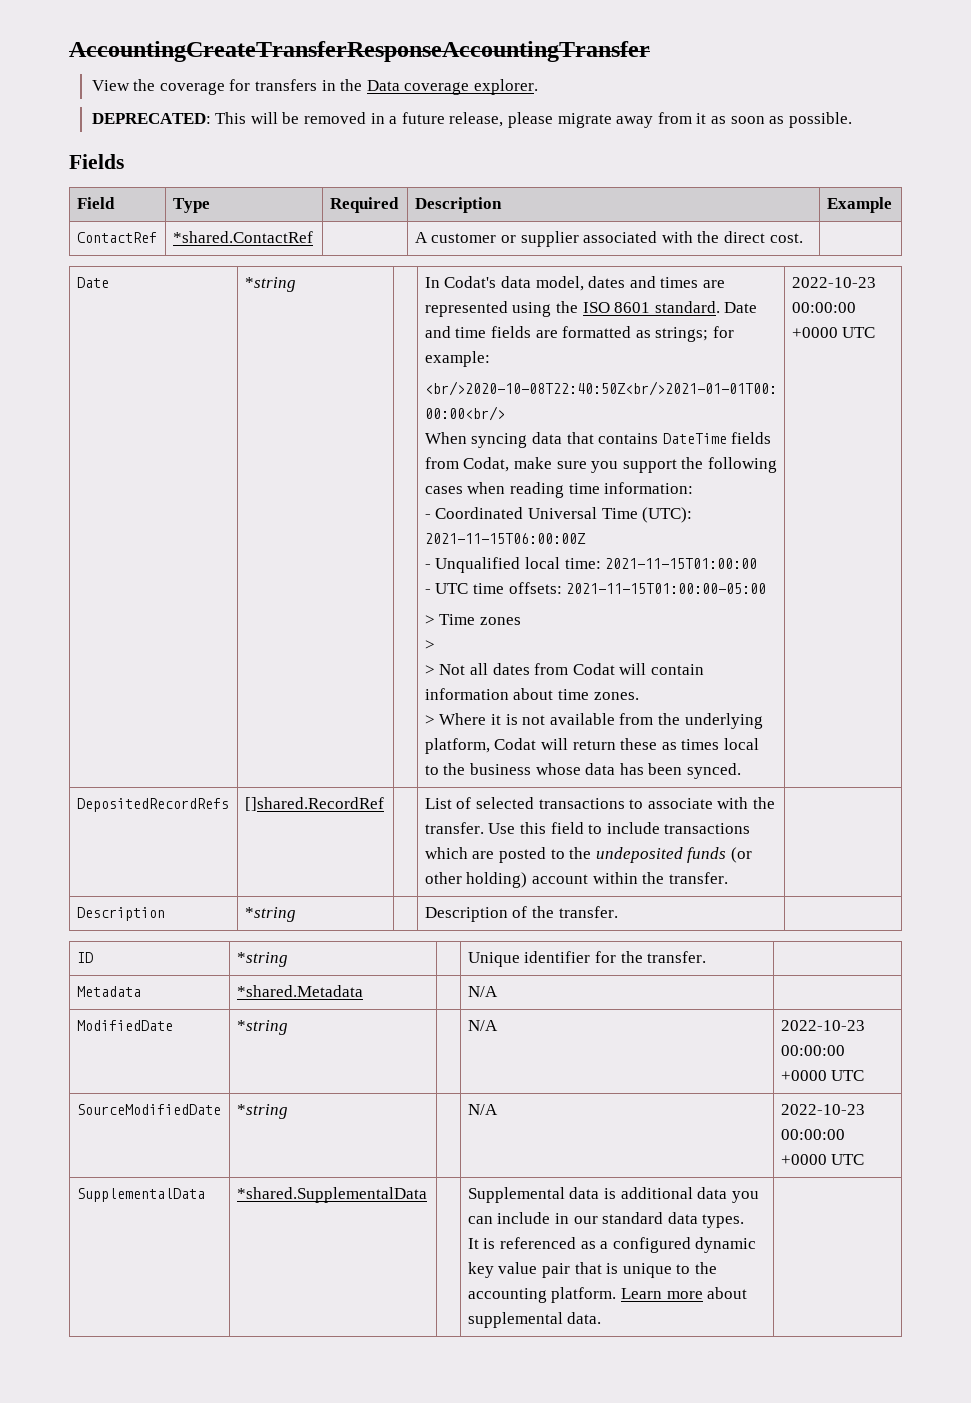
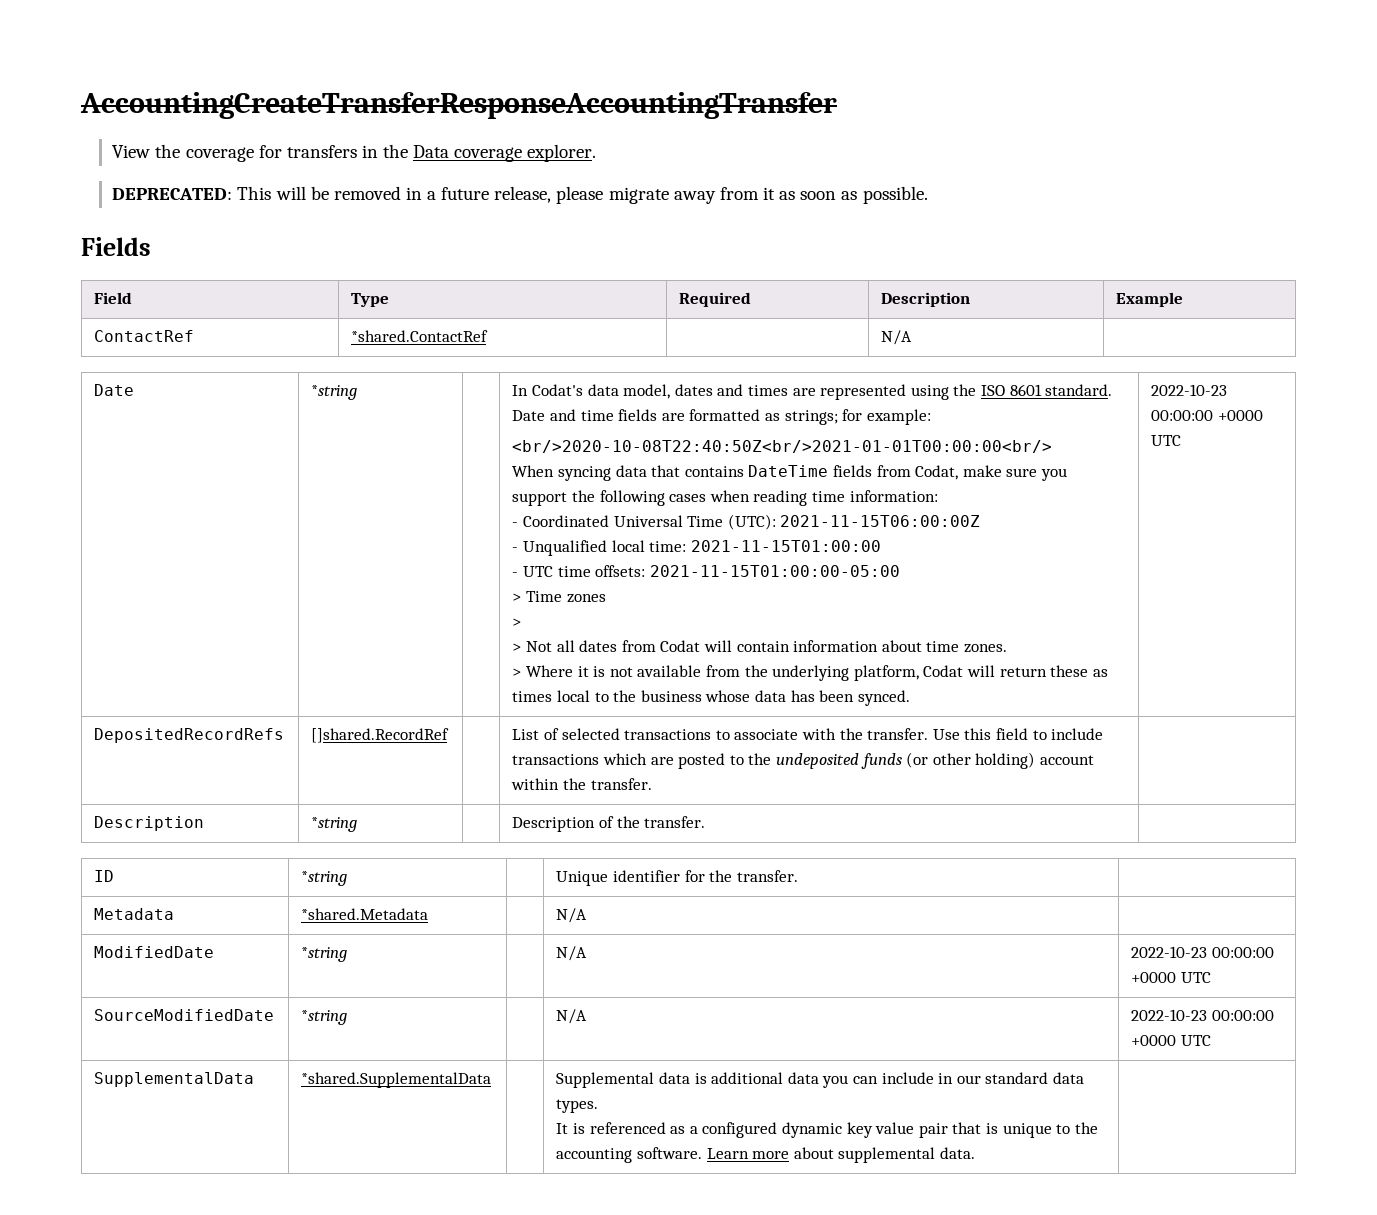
[414,231,803,247] A customer or supplier associated with the direct cost. -> [881,330,913,345] N/A
[551,1287,617,1303] platform. -> [637,1147,703,1159] software.

